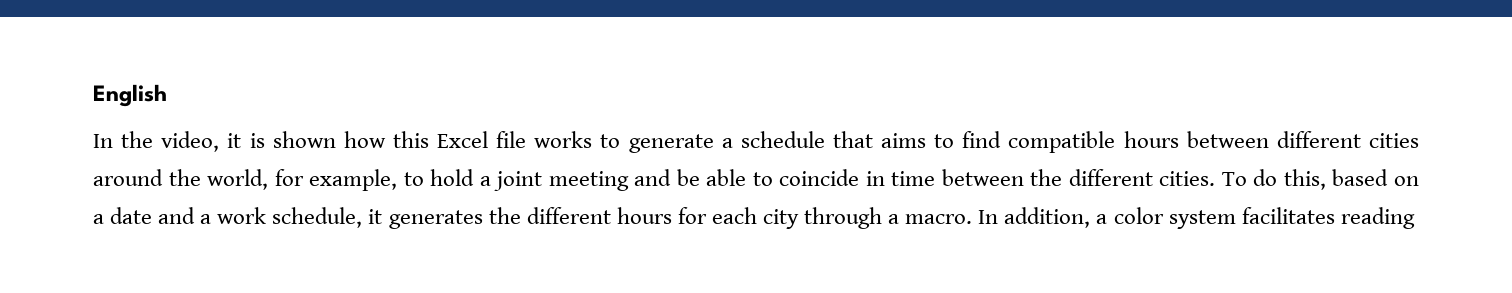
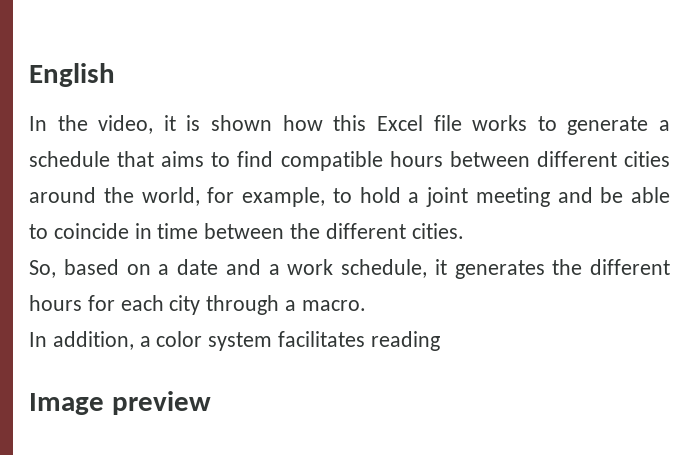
[1221,169,1326,190] To do this, -> [29,260,56,278] // So,
(973, 219) none -> (366, 305) //
(1415, 218) none -> [29,391,211,415] // Image preview

